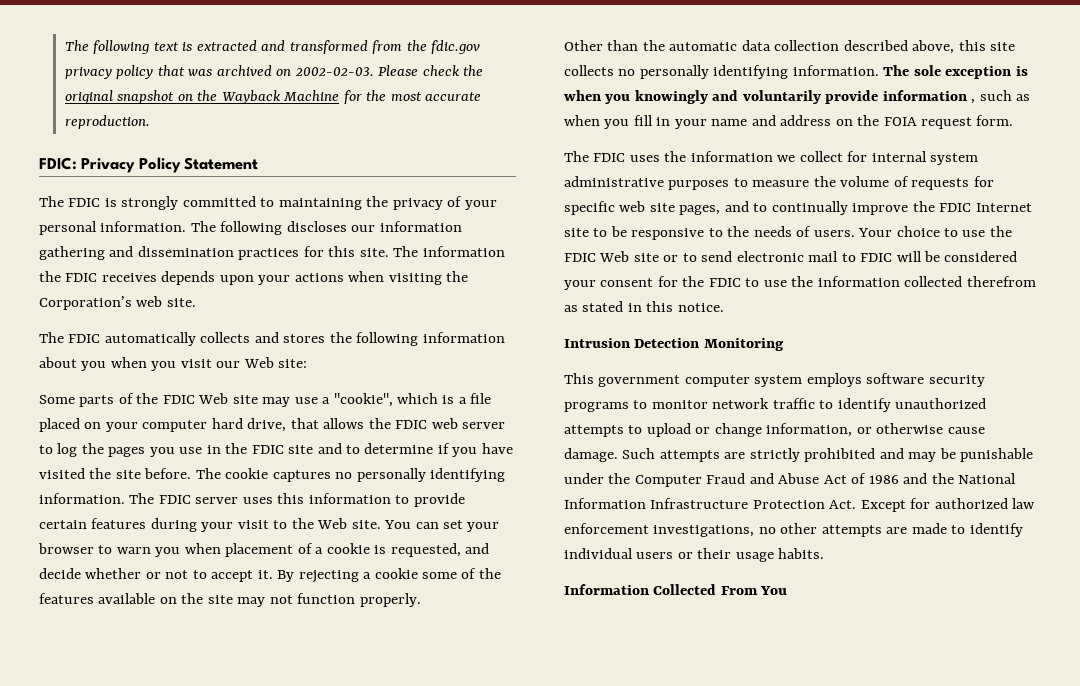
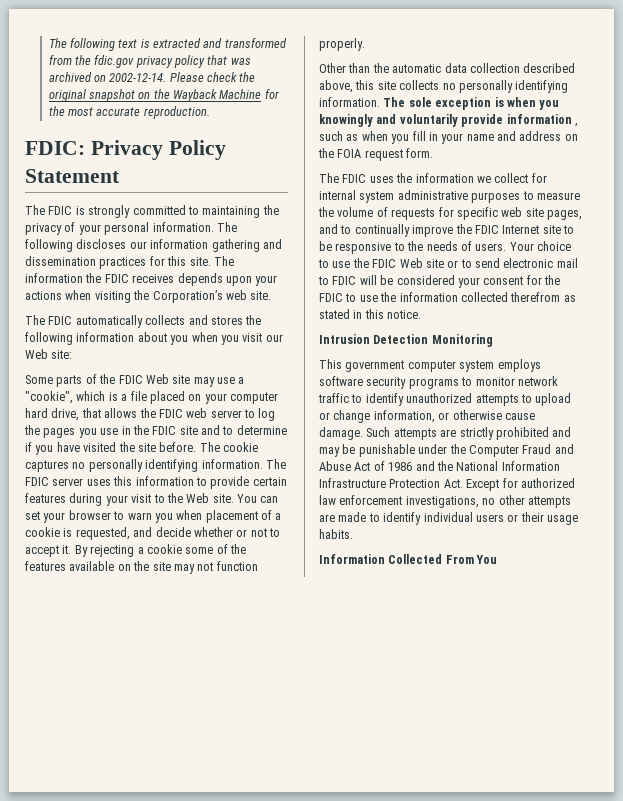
[294,67,374,77] 2002-02-03. -> [109,73,167,82] 2002-12-14.

